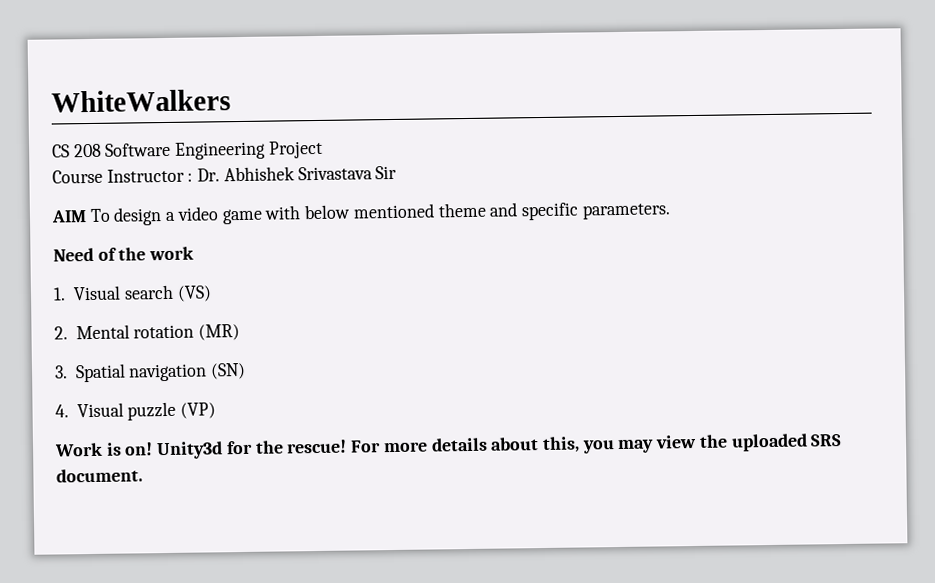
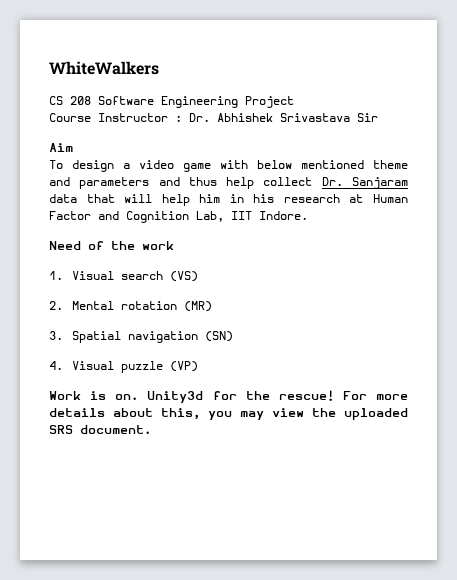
[51,210,87,223] AIM -> [49,143,73,152] Aim //
[520,202,671,221] specific parameters. -> [79,177,408,189] [49,194,408,206] [49,211,308,223] parameters and thus help collect Dr. Sanjaram data that will help him in his research at Human Factor and Cognition Lab, IIT Indore.
[124,442,154,456] on! -> [115,394,139,400] on.

